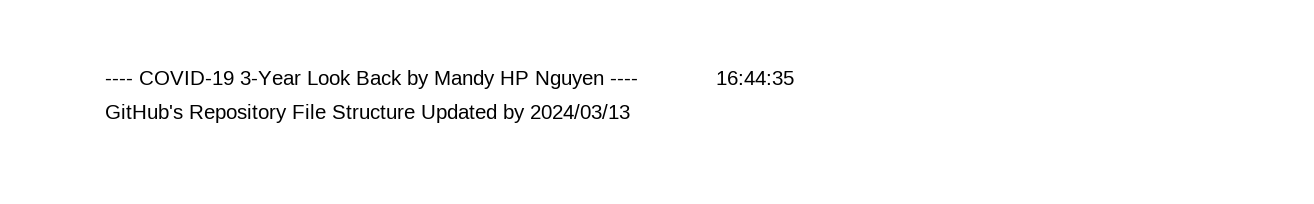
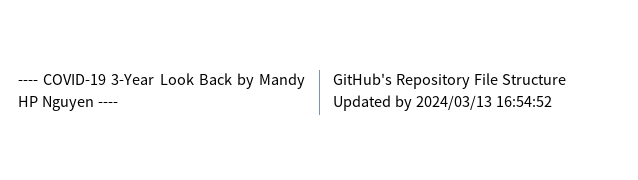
[716,71,794,85] 16:44:35 -> [495,96,552,107] 16:54:52

